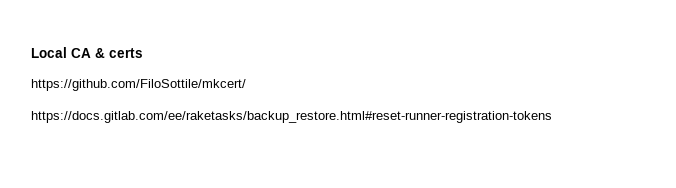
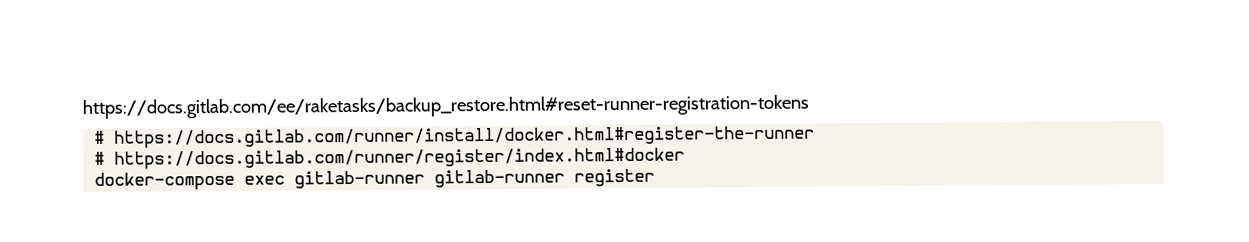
[31,47,143,58] [31,79,246,91] [31,111,552,123] Local CA & certs // https://github.com/FiloSottile/mkcert/ // https://docs.gitlab.com/ee/raketasks/backup_restore.html#reset-runner-registration-tokens -> [82,94,809,119] [94,125,816,149] [94,147,686,170] [94,168,656,191] https://docs.gitlab.com/ee/raketasks/backup_restore.html#reset-runner-registration-tokens // # https://docs.gitlab.com/runner/install/docker.html#register-the-runner // # https://docs.gitlab.com/runner/register/index.html#docker // docker-compose exec gitlab-runner gitlab-runner register

